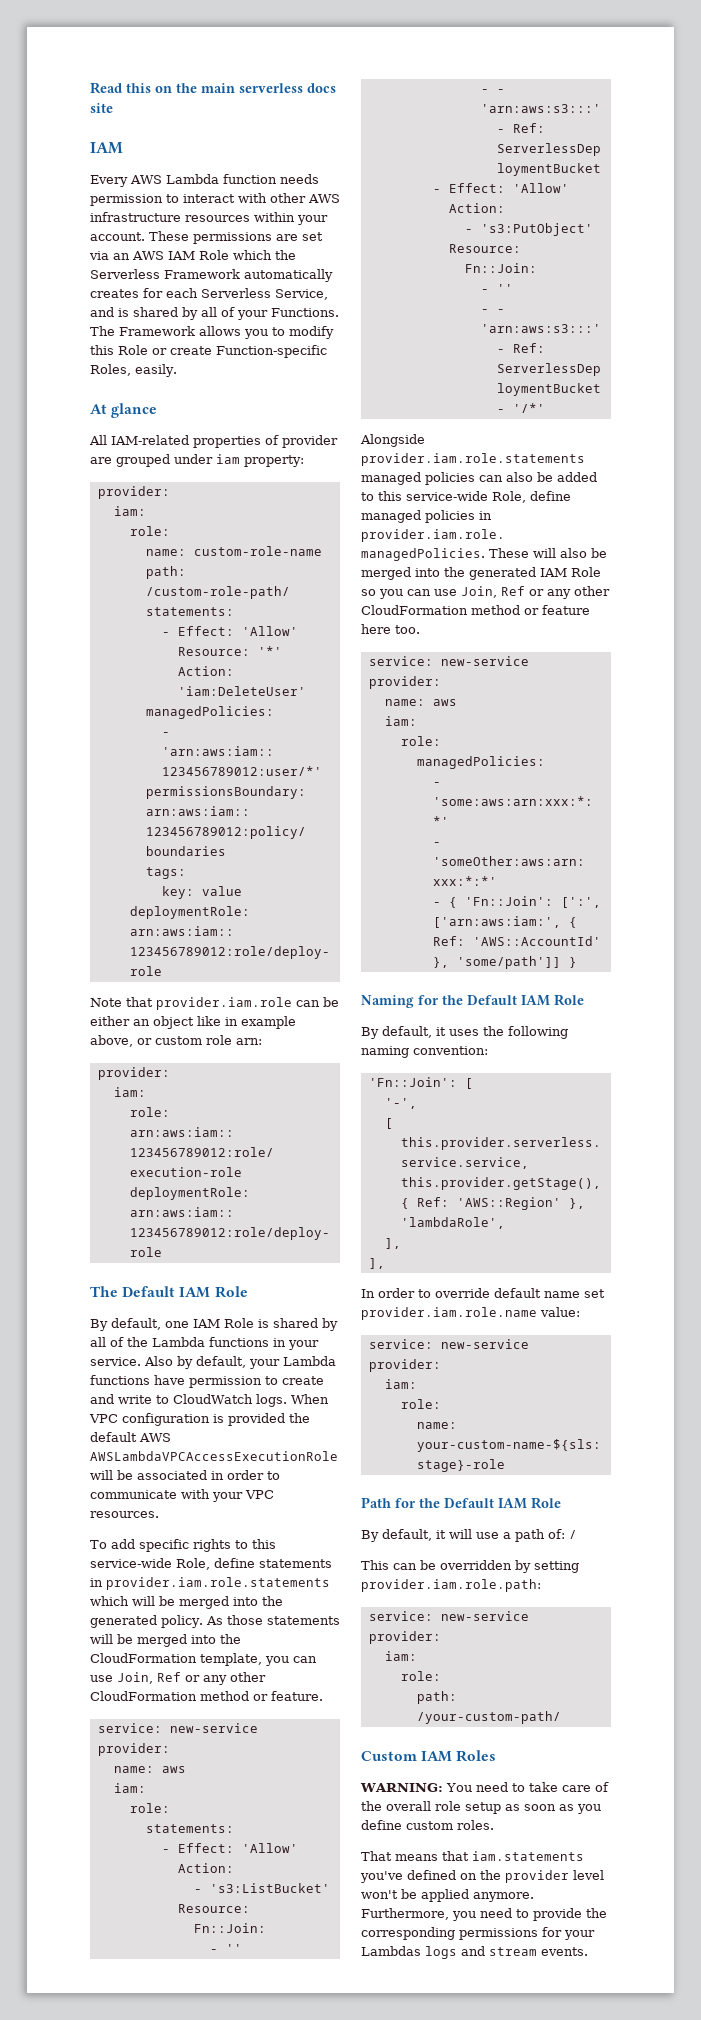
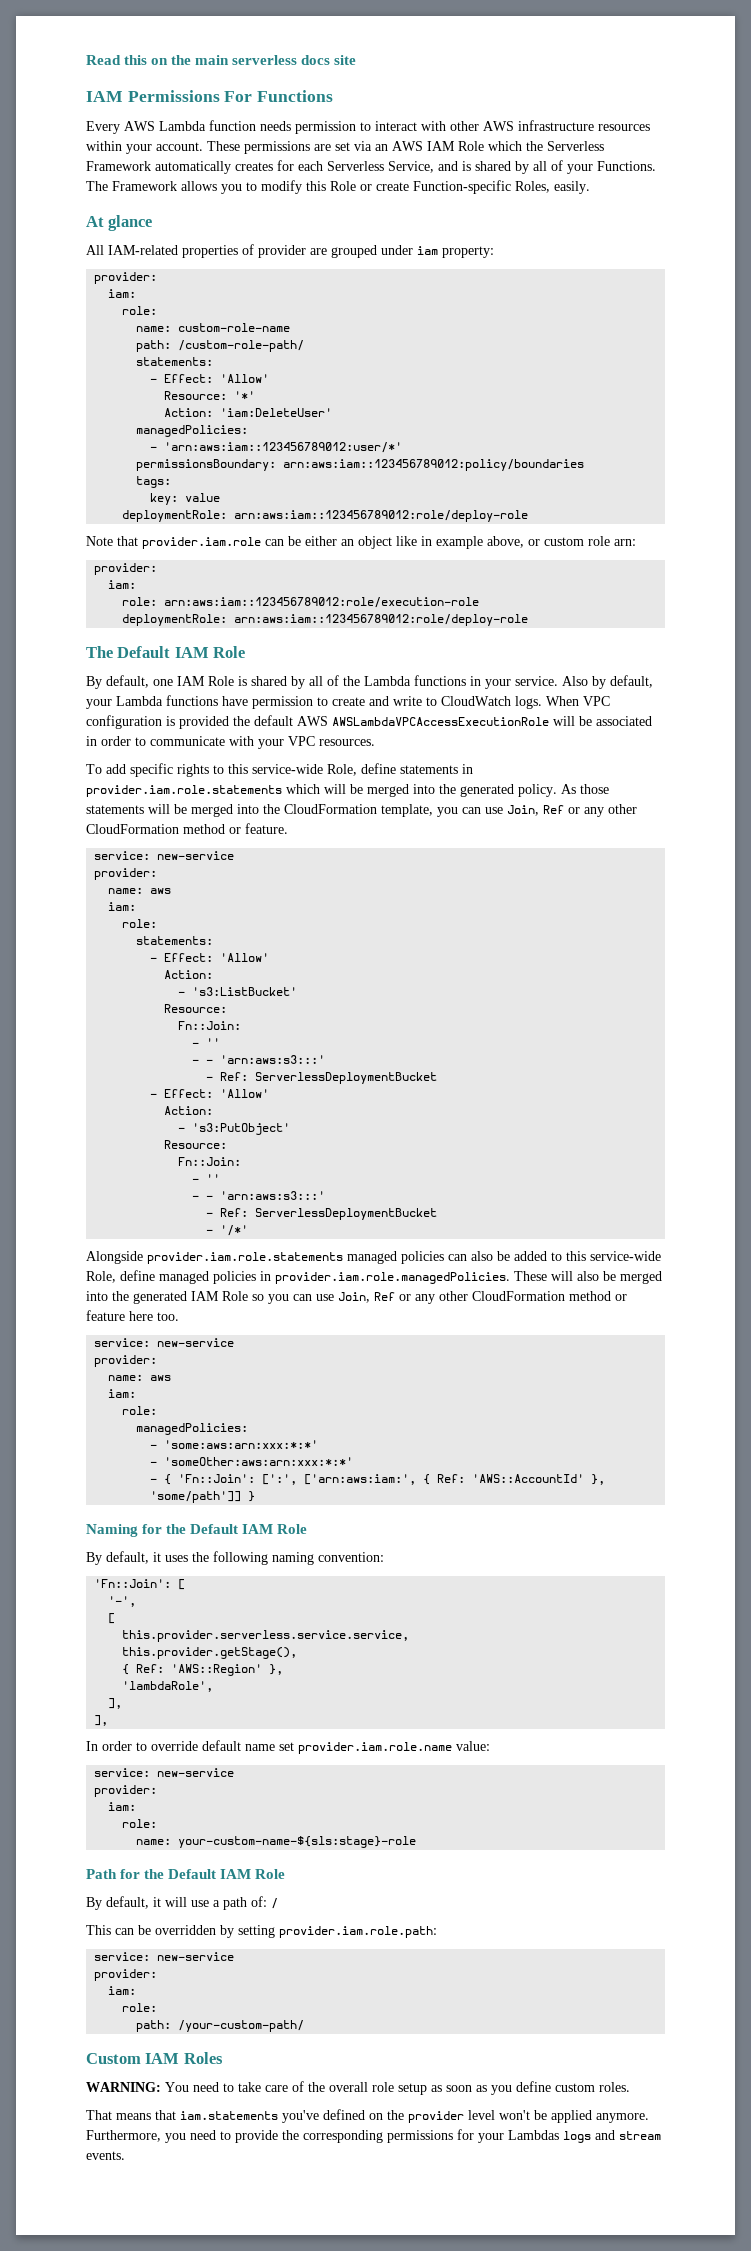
(123, 148) none -> [127,90,334,102] Permissions For Functions

